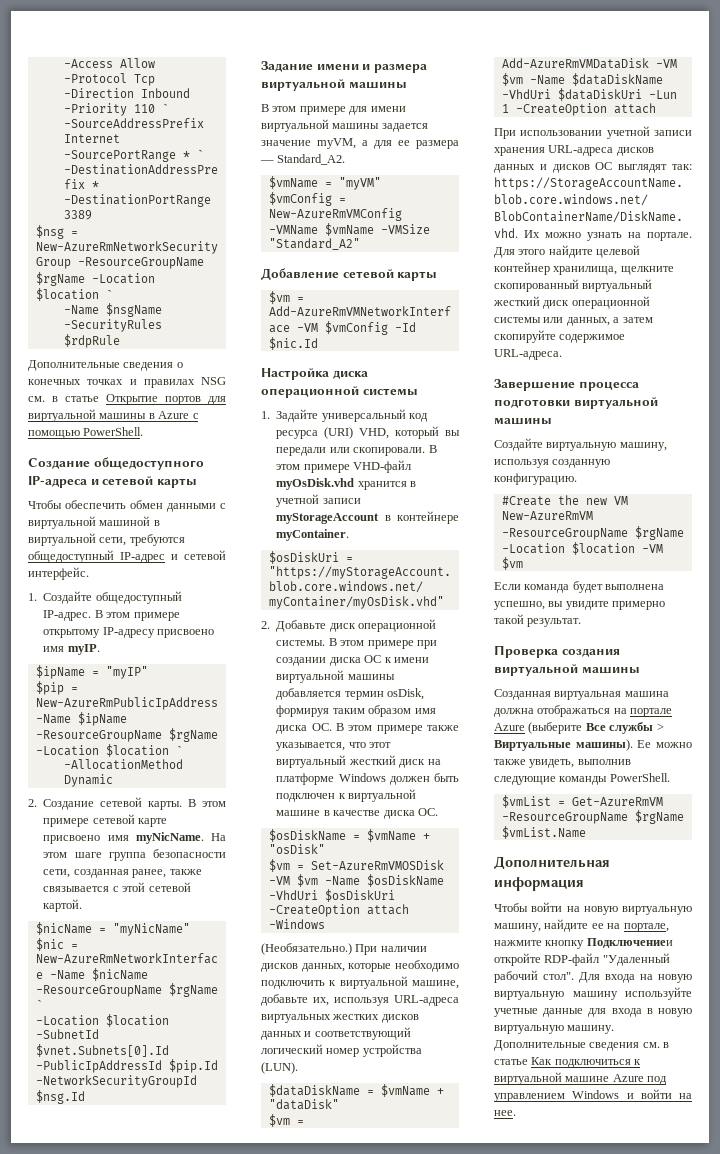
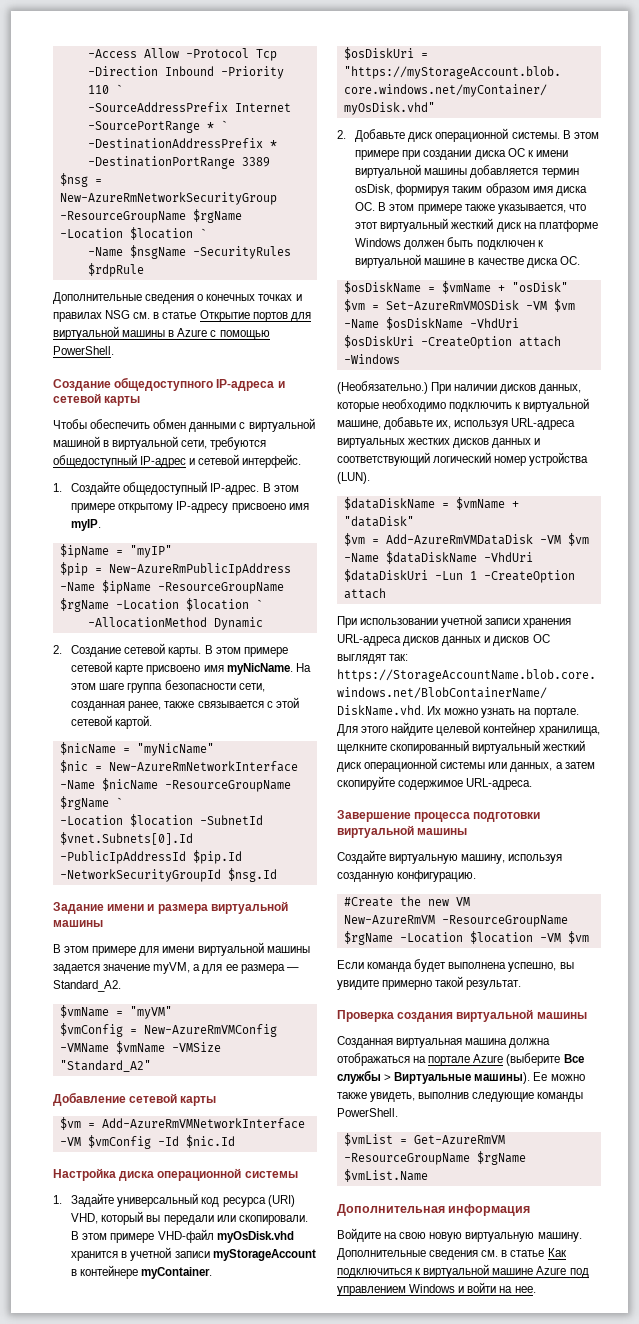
[494,902,692,915] [494,919,669,932] [494,938,673,949] [494,953,670,966] [494,970,692,983] [494,987,692,1000] [494,1008,653,1017] Чтобы войти на новую виртуальную машину, найдите ее на портале, нажмите кнопку Подключениеи откройте RDP-файл "Удаленный рабочий стол". Для входа на новую виртуальную машину используйте учетные данные для входа в -> [337,1228,427,1242] Войдите на свою

